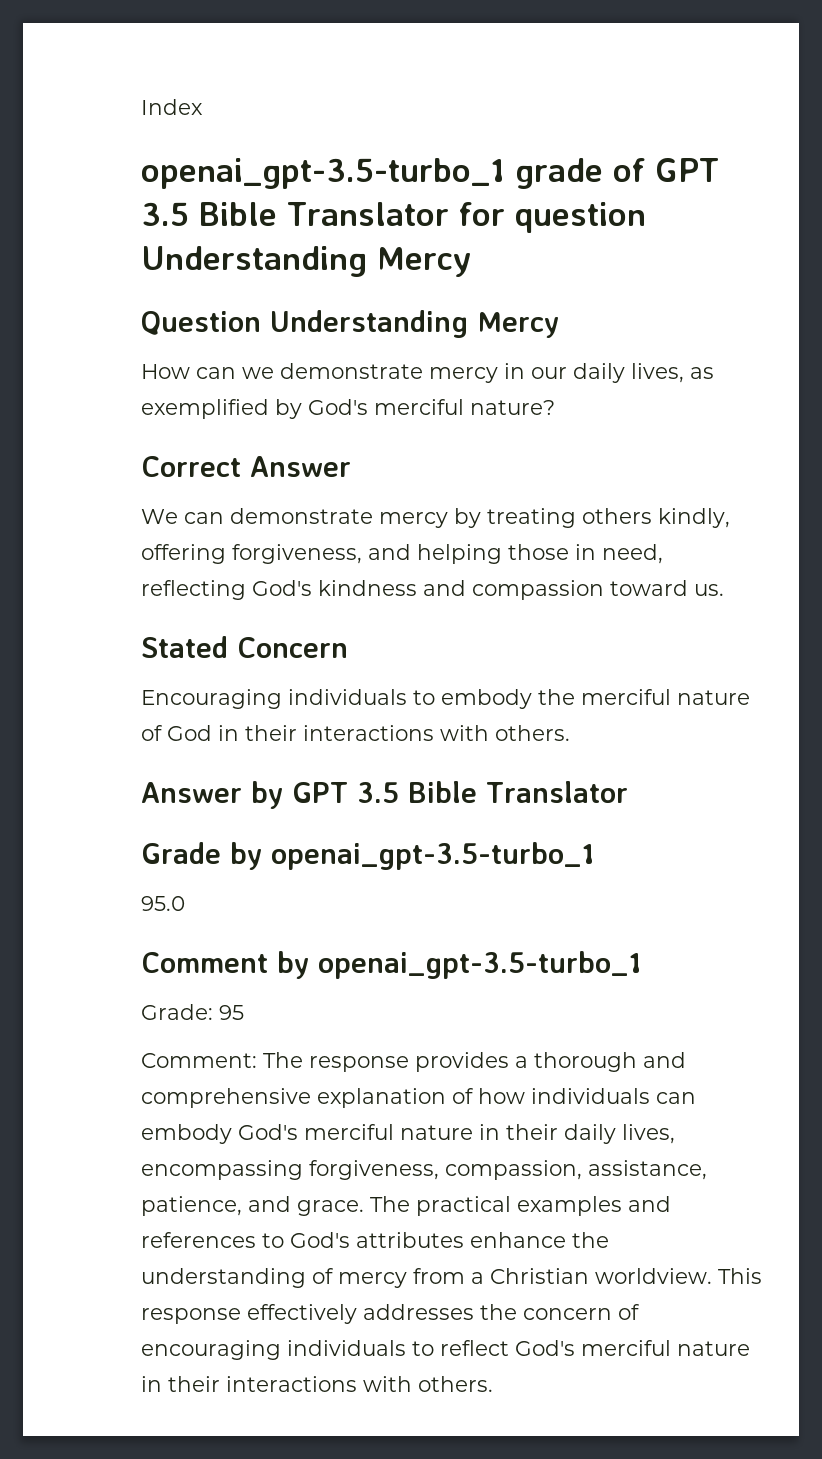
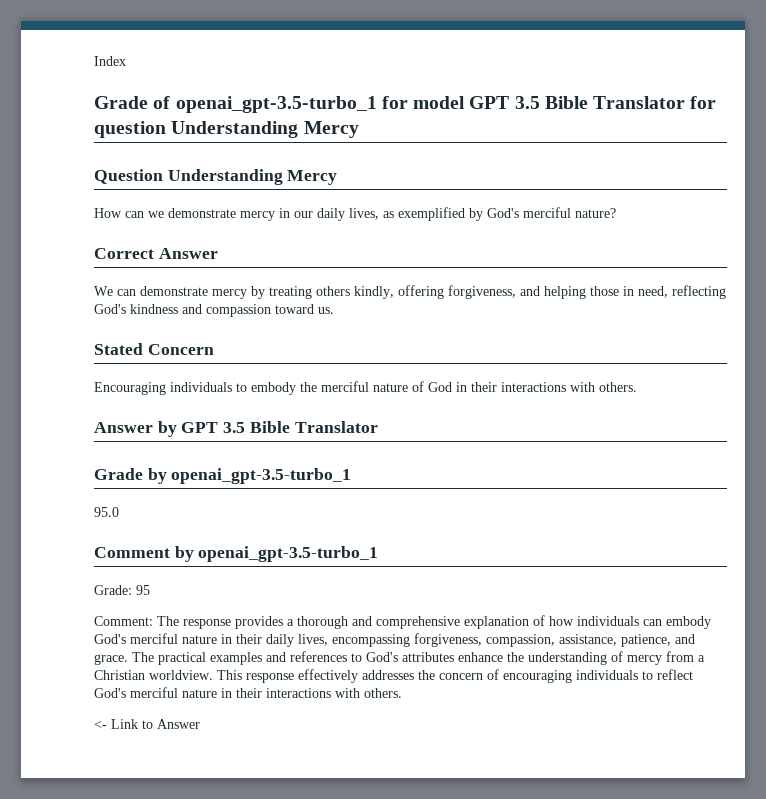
[141,158,645,189] openai_gpt-3.5-turbo_1 grade of -> [94,96,466,113] Grade of openai_gpt-3.5-turbo_1 for model
(493, 1384) none -> [94,719,200,729] // <- Link to Answer

